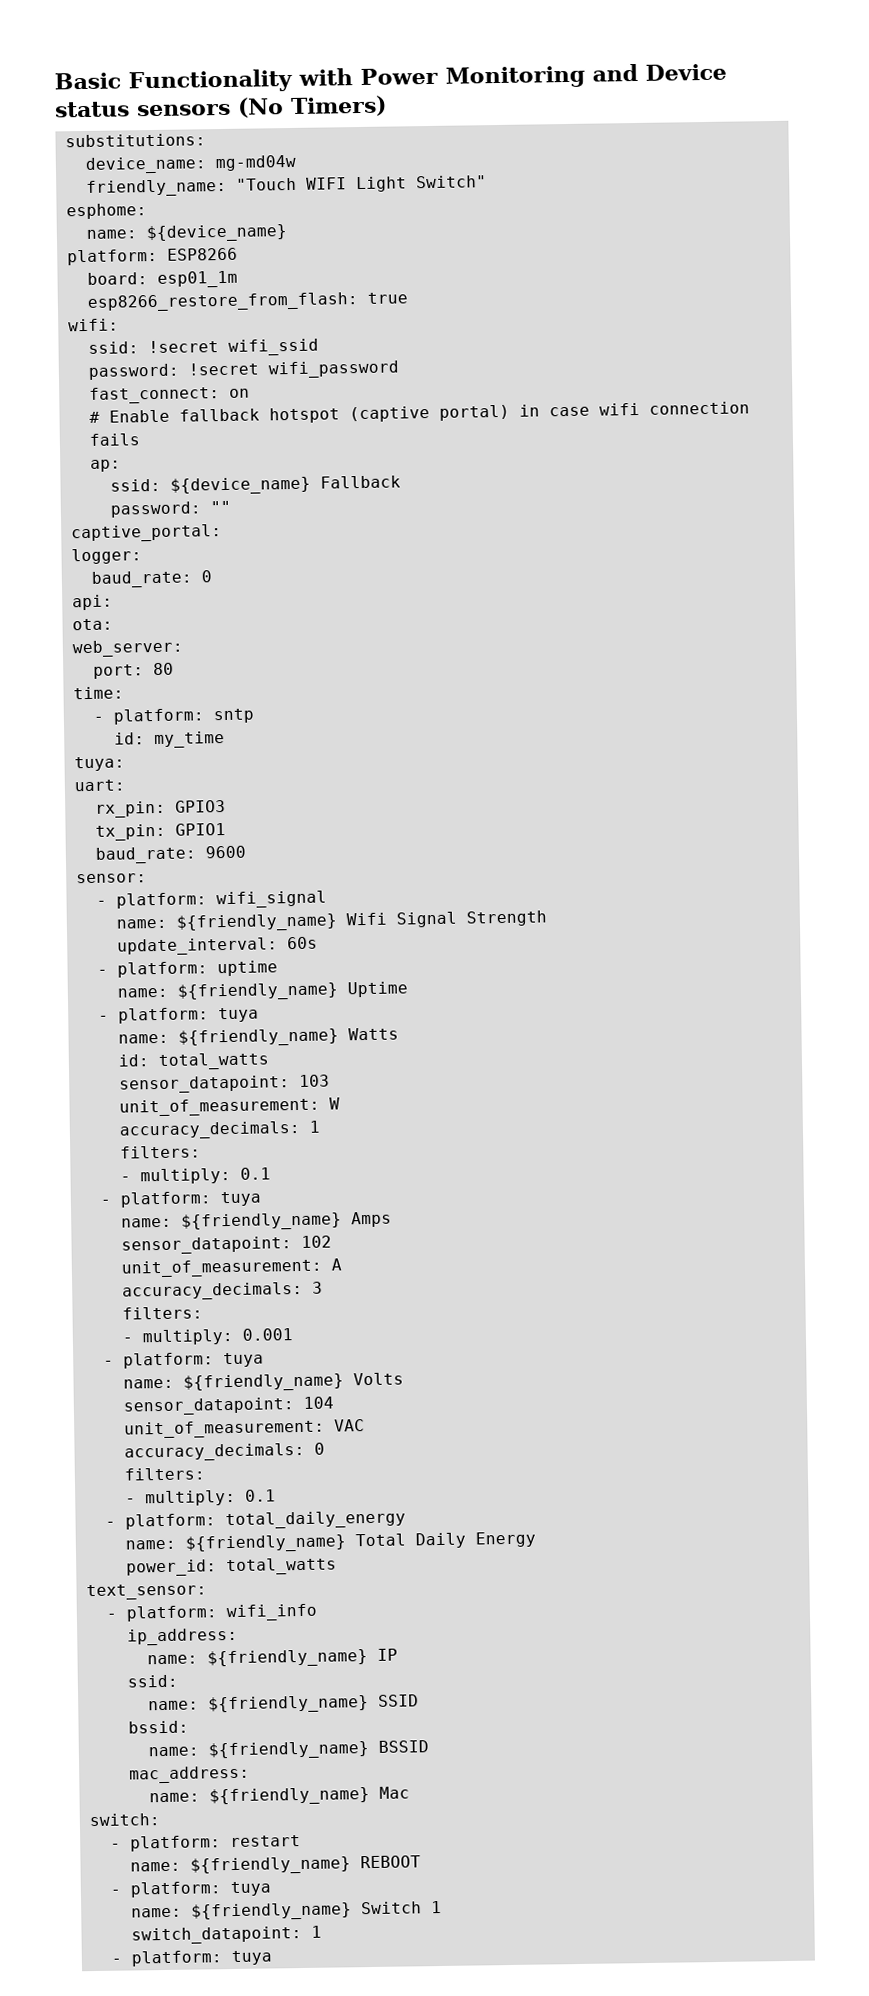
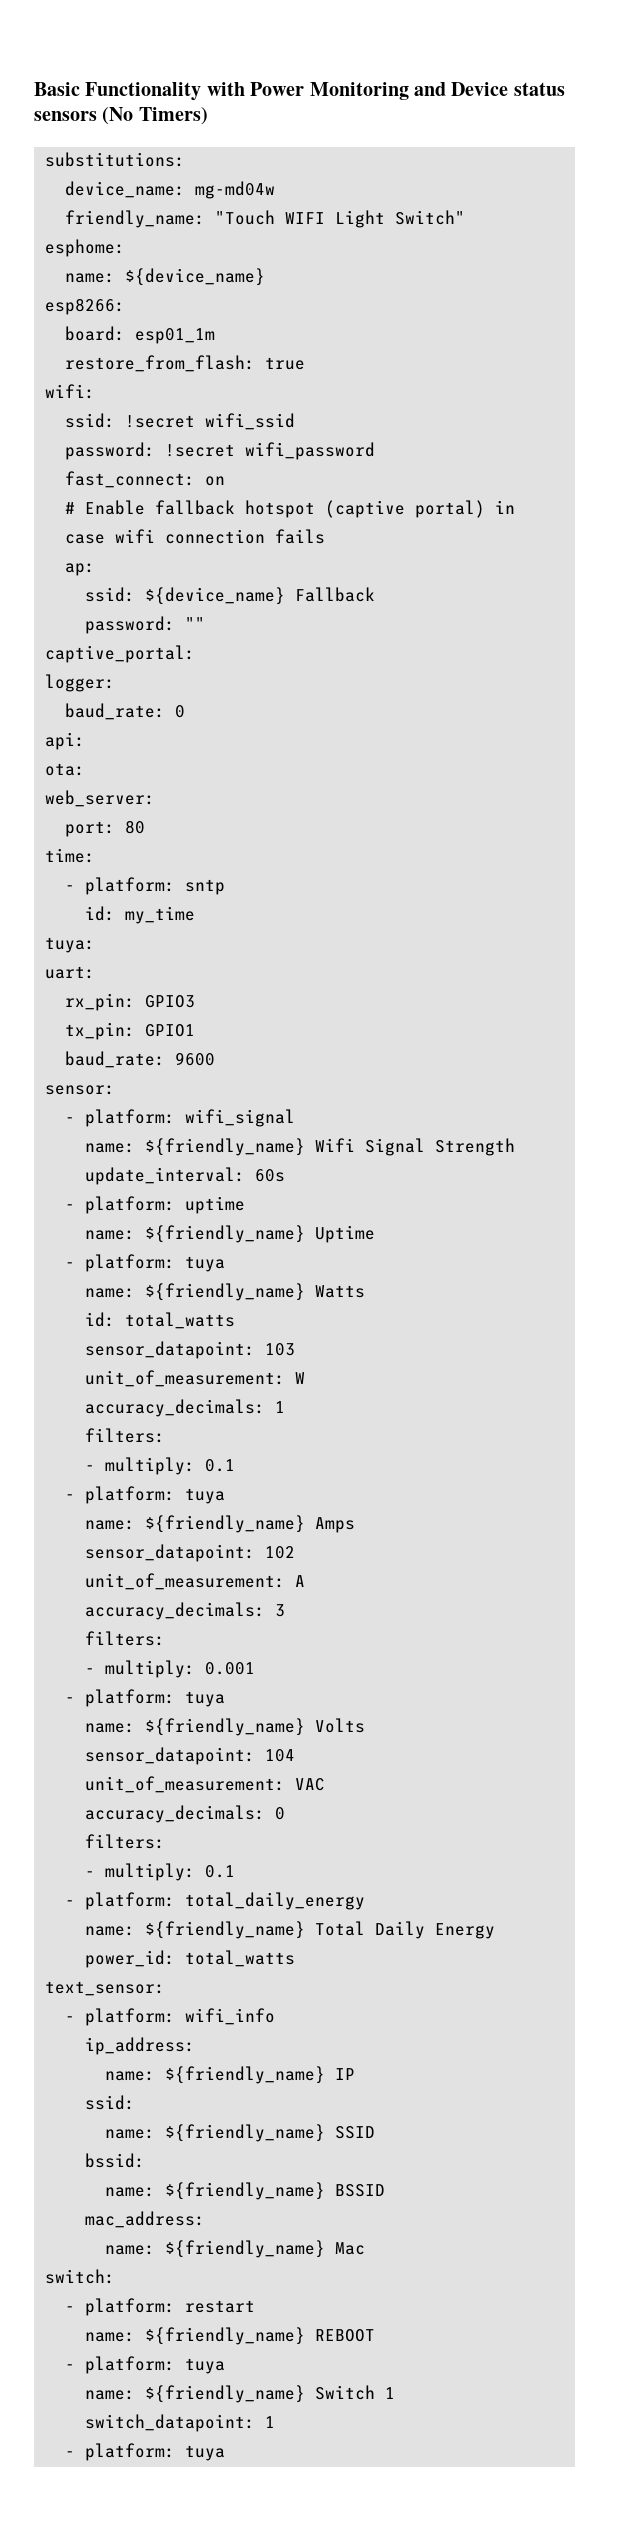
[66,247,238,266] platform: ESP8266 -> [44,298,125,315] esp8266:
[86,292,358,312] esp8266_restore_from_flash: -> [64,355,255,372] restore_from_flash:

